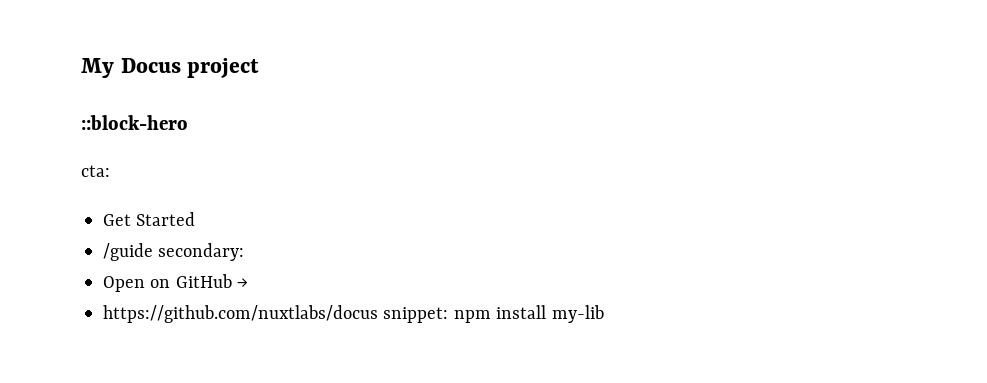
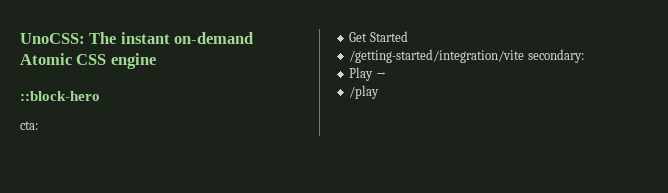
[81,58,260,78] My Docus project -> [20,32,254,44] [20,53,156,69] UnoCSS: The instant on-demand Atomic CSS engine
[103,243,153,261] /guide -> [349,49,525,63] /getting-started/integration/vite
[103,274,249,292] [103,305,604,323] Open on GitHub → // https://github.com/nuxtlabs/docus snippet: npm install my-lib -> [349,67,386,81] [349,85,380,99] Play → // /play

